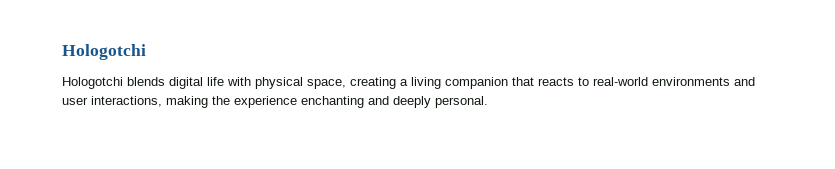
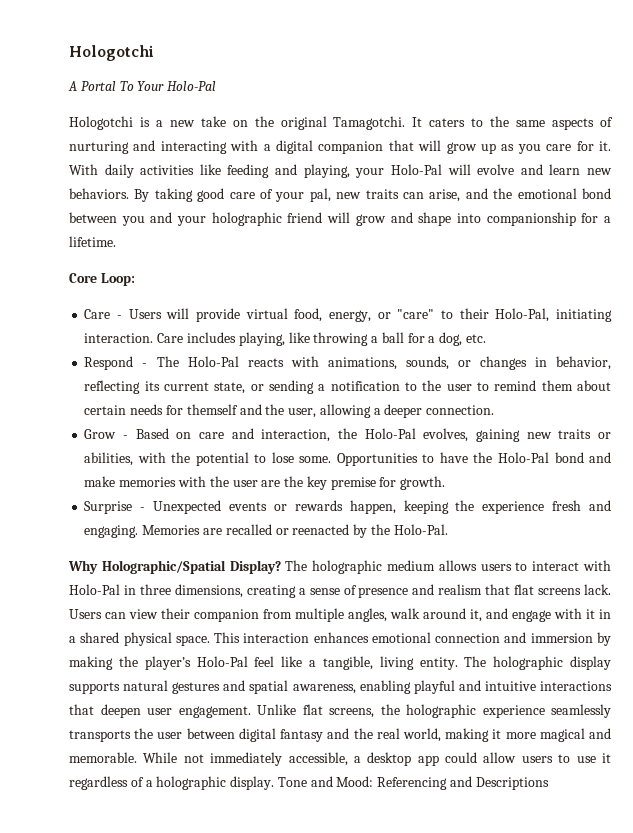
[62,77,755,89] [62,96,488,108] Hologotchi blends digital life with physical space, creating a living companion that reacts to real-world environments and user interactions, making the experience enchanting and deeply personal. -> [68,81,217,91] [69,116,613,130] [69,140,611,154] [69,164,613,178] [69,188,611,202] [69,212,611,226] [69,236,116,247] [69,273,135,286] [84,308,612,322] [84,332,486,346] [84,356,611,370] [84,380,611,394] [84,404,495,418] [84,428,611,442] [84,452,611,466] [84,476,446,490] [84,500,611,514] [84,524,448,538] [68,560,612,574] [69,584,611,598] [69,608,611,622] [69,632,611,646] [69,656,611,670] [69,680,613,694] [69,704,611,718] [69,728,611,742] [69,752,611,766] [69,776,549,790] A Portal To Your Holo-Pal // Hologotchi is a new take on the original Tamagotchi. It caters to the same aspects of nurturing and interacting with a digital companion that will grow up as you care for it. With daily activities like feeding and playing, your Holo-Pal will evolve and learn new behaviors. By taking good care of your pal, new traits can arise, and the emotional bond between you and your holographic friend will grow and shape into companionship for a lifetime. // Core Loop: // Care - Users will provide virtual food, energy, or "care" to their Holo-Pal, initiating interaction. Care includes playing, like throwing a ball for a dog, etc. // Respond - The Holo-Pal reacts with animations, sounds, or changes in behavior, reflecting its current state, or sending a notification to the user to remind them about certain needs for themself and the user, allowing a deeper connection. // Grow - Based on care and interaction, the Holo-Pal evolves, gaining new traits or abilities, with the potential to lose some. Opportunities to have the Holo-Pal bond and make memories with the user are the key premise for growth. // Surprise - Unexpected events or rewards happen, keeping the experience fresh and engaging. Memories are recalled or reenacted by the Holo-Pal. // Why Holographic/Spatial Display? The holographic medium allows users to interact with Holo-Pal in three dimensions, creating a sense of presence and realism that flat screens lack. Users can view their companion from multiple angles, walk around it, and engage with it in a shared physical space. This interaction enhances emotional connection and immersion by making the player’s Holo-Pal feel like a tangible, living entity. The holographic display supports natural gestures and spatial awareness, enabling playful and intuitive interactions that deepen user engagement. Unlike flat screens, the holographic experience seamlessly transports the user between digital fantasy and the real world, making it more magical and memorable. While not immediately accessible, a desktop app could allow users to use it regardless of a holographic display. Tone and Mood: Referencing and Descriptions

